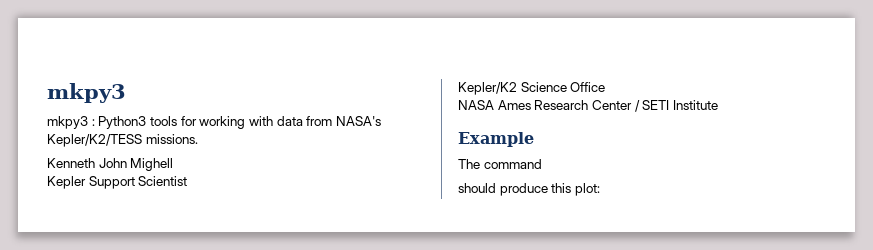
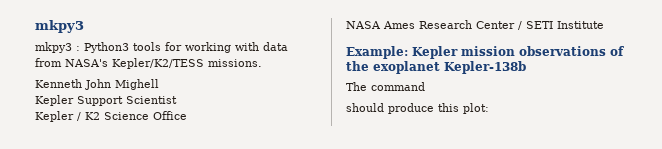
[458,82,517,95] Kepler/K2 -> [35,111,100,122] Kepler / K2
[458,132,534,147] Example -> [346,46,624,59] [346,61,526,74] Example: Kepler mission observations of the exoplanet Kepler-138b

